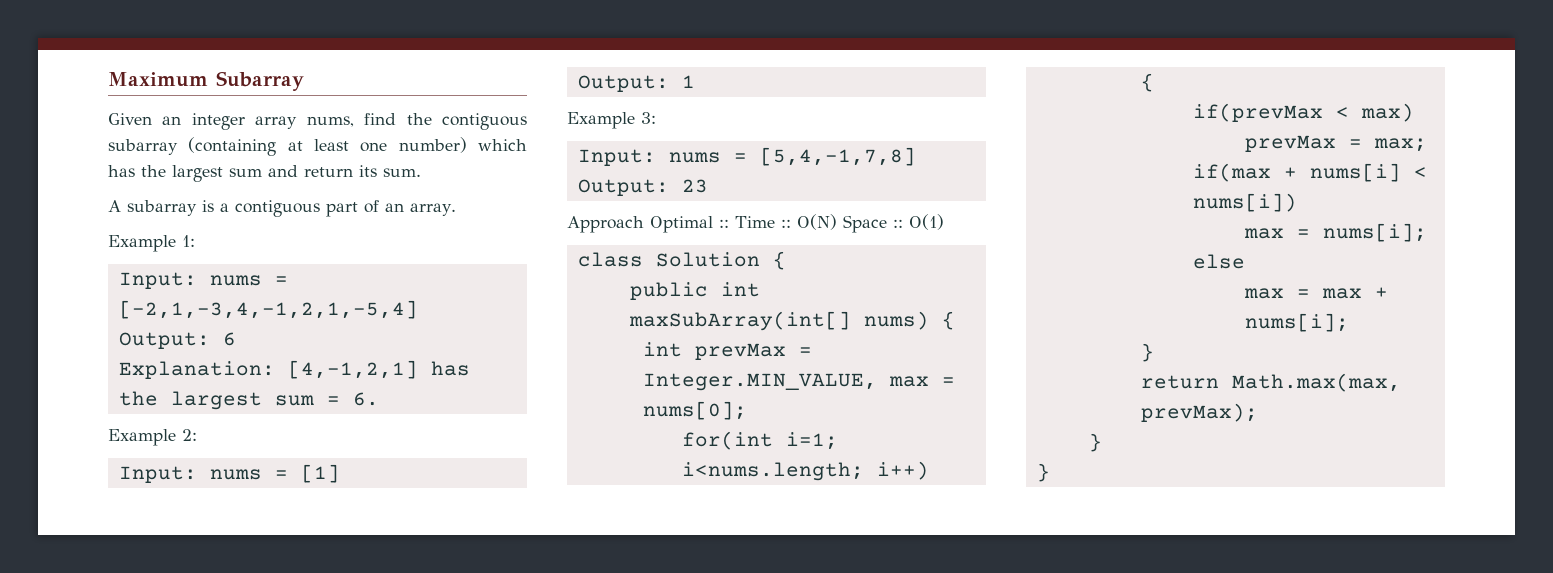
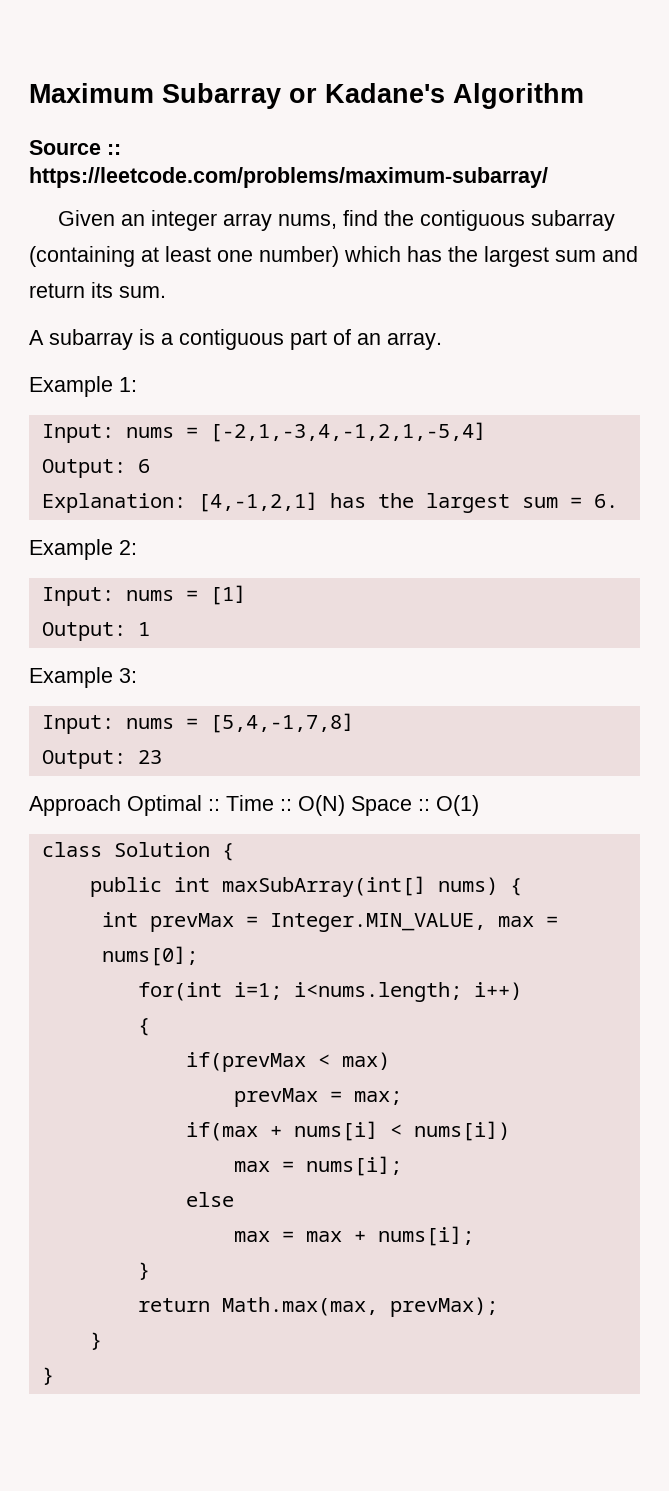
(304, 81) none -> [289,83,584,109] [29,140,121,155] [29,167,548,188] or Kadane's Algorithm // Source :: https://leetcode.com/problems/maximum-subarray/

